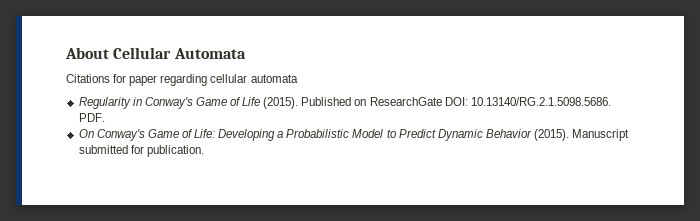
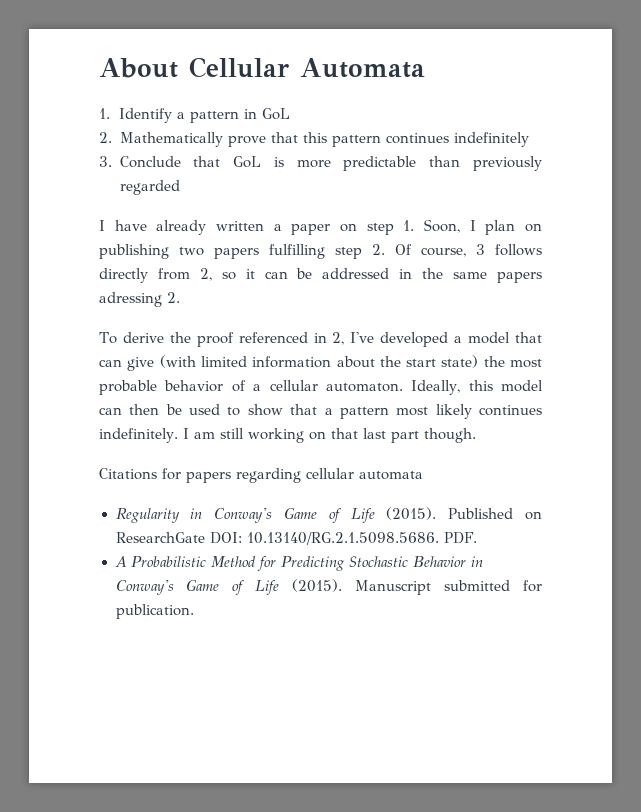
(246, 53) none -> [99,108,290,123] [99,132,529,147] [99,156,542,171] [119,180,180,195] [99,219,543,235] [99,244,542,259] [99,268,543,283] [99,292,180,307] [99,332,542,347] [99,355,542,371] [99,380,543,395] [99,404,542,419] [99,428,476,443] // 1. Identify a pattern in GoL // 2. Mathematically prove that this pattern continues indefinitely // 3. Conclude that GoL is more predictable than previously regarded // I have already written a paper on step 1. Soon, I plan on publishing two papers fulfilling step 2. Of course, 3 follows directly from 2, so it can be addressed in the same papers adressing 2. // To derive the proof referenced in 2, I've developed a model that can give (with limited information about the start state) the most probable behavior of a cellular automaton. Ideally, this model can then be used to show that a pattern most likely continues indefinitely. I am still working on that last part though.
[129,75,158,86] paper -> [186,472,231,483] papers
[78,129,532,141] On Conway's Game of Life: Developing a Probabilistic Model to Predict Dynamic Behavior -> [114,556,484,571] [115,580,280,595] A Probabilistic Method for Predicting Stochastic Behavior in Conway's Game of Life

